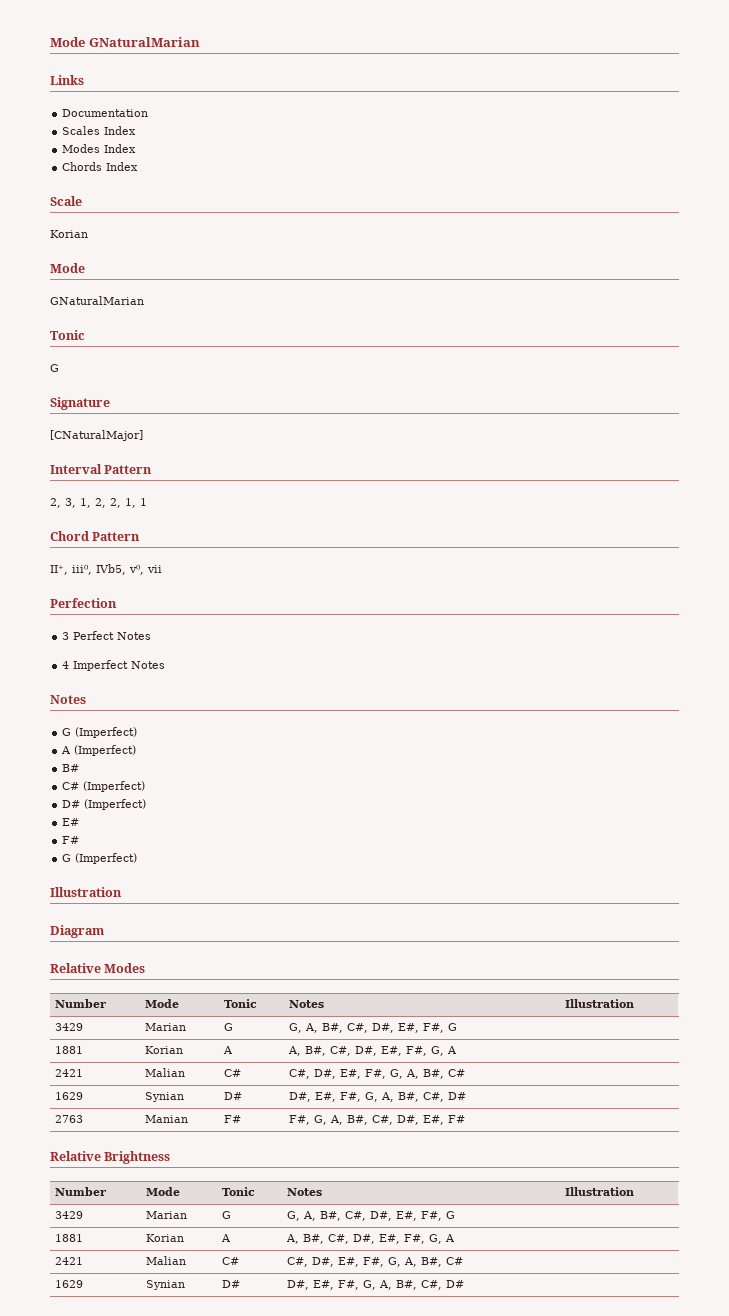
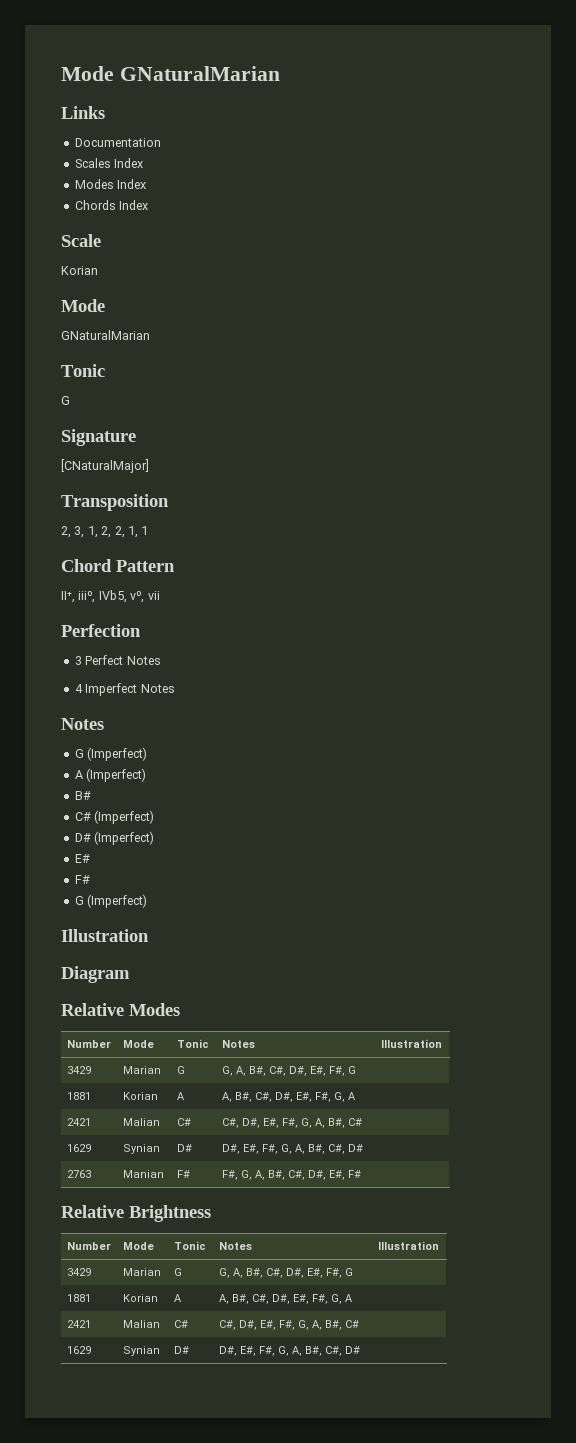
[50,464,153,474] Interval Pattern -> [61,494,169,511] Transposition

